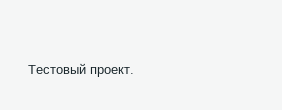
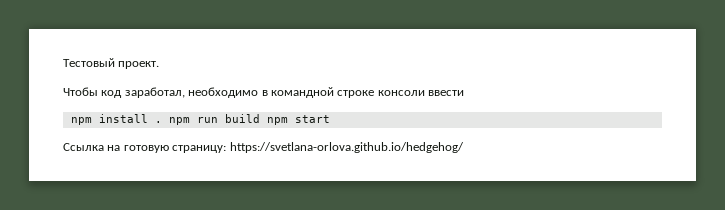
(134, 72) none -> [63,87,464,98] [70,114,330,125] [63,142,464,153] // Чтобы код заработал, необходимо в командной строке консоли ввести // npm install . npm run build npm start // Ссылка на готовую страницу: https://svetlana-orlova.github.io/hedgehog/

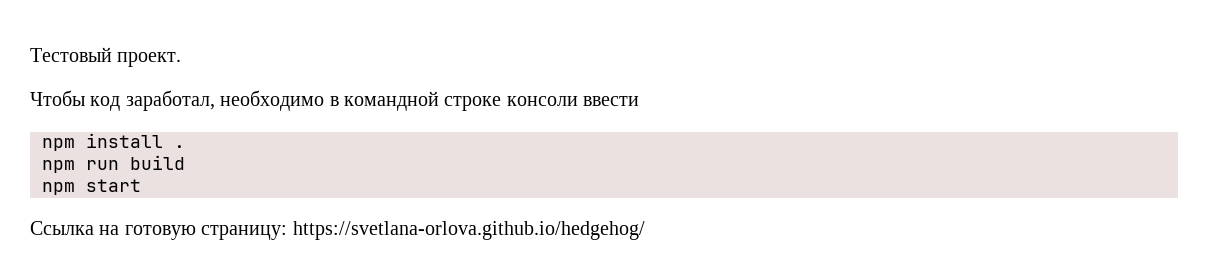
(162, 122) none -> (185, 146) //
(260, 118) none -> (185, 162) //

